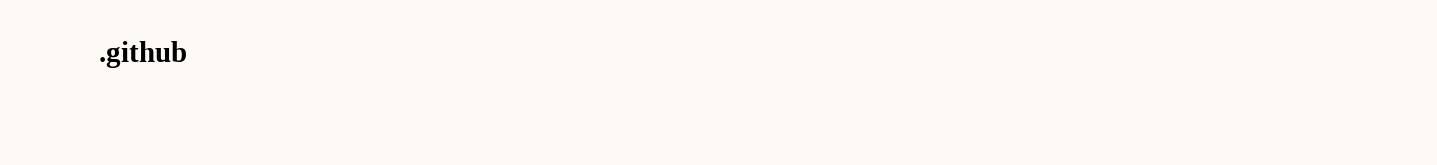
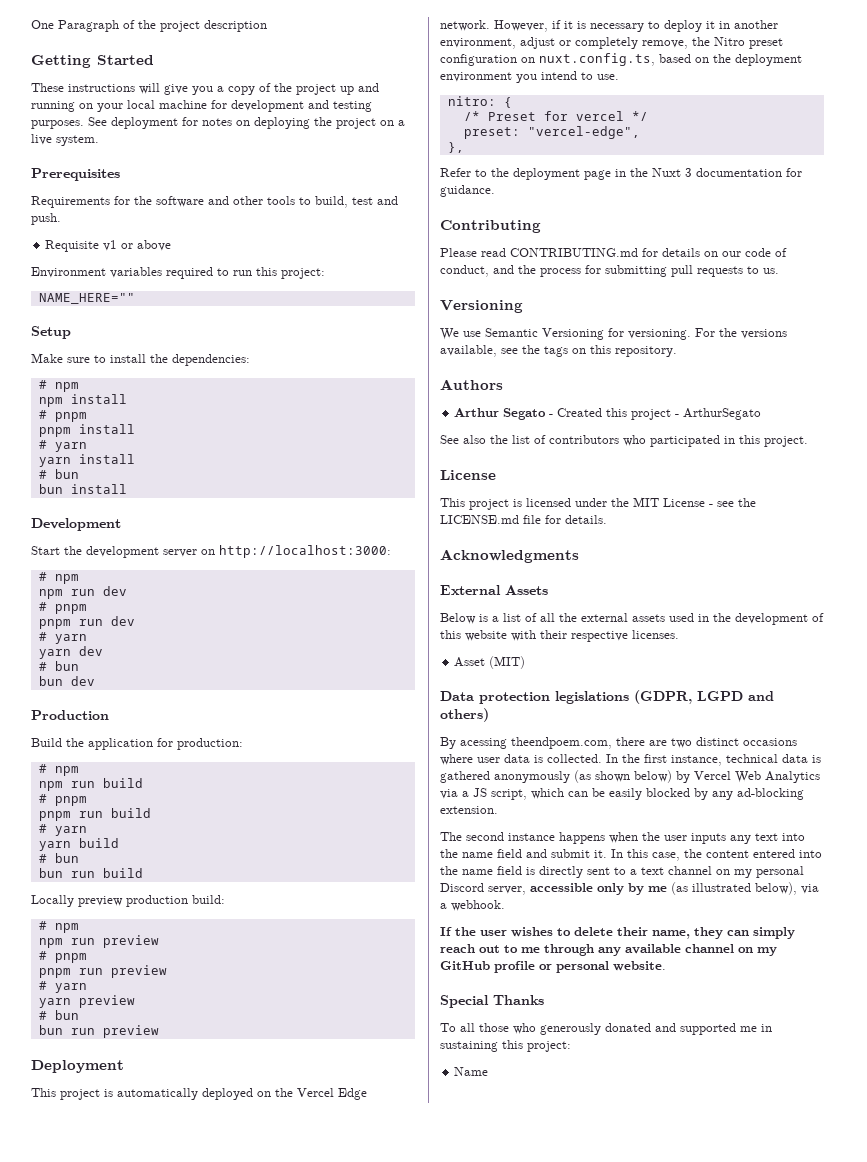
[99,41,187,68] .github -> [31,20,267,32] [31,55,154,68] [31,83,379,95] [31,100,372,112] [31,117,405,129] [31,134,99,146] [31,168,120,181] [31,196,398,208] [31,213,61,225] [45,240,172,252] [31,267,325,279] [38,293,135,304] [31,326,71,339] [31,353,250,366] [38,380,79,392] [38,394,127,407] [38,410,87,422] [38,424,135,437] [38,440,87,452] [38,454,135,467] [38,469,79,479] [38,484,127,494] [31,518,121,531] [31,545,391,558] [38,572,79,584] [38,586,127,599] [38,602,87,614] [38,616,135,629] [38,632,87,644] [38,646,103,659] [38,661,79,671] [38,676,95,686] [31,710,109,720] [31,738,243,750] [38,764,79,776] [38,778,143,791] [38,794,87,806] [38,808,151,821] [38,824,87,836] [38,838,119,851] [38,853,79,863] [38,868,143,878] [31,895,225,907] [38,921,79,933] [38,935,159,948] [38,951,87,963] [38,965,167,978] [38,981,87,993] [38,995,135,1008] [38,1010,79,1020] [38,1025,159,1038] [31,1060,124,1073] [31,1088,367,1100] [440,20,778,32] [440,37,783,49] [440,53,802,66] [440,71,619,83] [447,96,512,108] [463,111,648,121] [463,126,640,139] [447,142,464,153] [440,168,802,180] [440,185,495,197] [440,220,541,233] [440,248,787,257] [440,265,779,277] [440,300,523,313] [440,328,787,340] [440,345,677,357] [440,379,503,390] [454,408,762,420] [440,435,808,447] [440,470,496,480] [440,497,756,510] [440,515,607,524] [440,549,579,563] [440,585,548,595] [440,613,824,625] [440,630,679,642] [454,656,526,669] [440,690,774,704] [440,708,489,722] [440,737,797,749] [440,754,821,766] [440,770,820,783] [440,788,804,800] [440,806,498,814] [440,832,805,844] [440,849,822,861] [440,866,804,878] [440,882,819,895] [440,900,505,911] [440,927,795,939] [440,944,777,956] [440,961,666,973] [440,995,544,1008] [440,1023,772,1035] [440,1040,571,1052] [454,1067,489,1076] One Paragraph of the project description // Getting Started // These instructions will give you a copy of the project up and running on your local machine for development and testing purposes. See deployment for notes on deploying the project on a live system. // Prerequisites // Requirements for the software and other tools to build, test and push. // Requisite v1 or above // Environment variables required to run this project: // NAME_HERE="" // Setup // Make sure to install the dependencies: // # npm // npm install // # pnpm // pnpm install // # yarn // yarn install // # bun // bun install // Development // Start the development server on http://localhost:3000: // # npm // npm run dev // # pnpm // pnpm run dev // # yarn // yarn dev // # bun // bun dev // Production // Build the application for production: // # npm // npm run build // # pnpm // pnpm run build // # yarn // yarn build // # bun // bun run build // Locally preview production build: // # npm // npm run preview // # pnpm // pnpm run preview // # yarn // yarn preview // # bun // bun run preview // Deployment // This project is automatically deployed on the Vercel Edge network. However, if it is necessary to deploy it in another environment, adjust or completely remove, the Nitro preset configuration on nuxt.config.ts, based on the deployment environment you intend to use. // nitro: { // /* Preset for vercel */ // preset: "vercel-edge", // }, // Refer to the deployment page in the Nuxt 3 documentation for guidance. // Contributing // Please read CONTRIBUTING.md for details on our code of conduct, and the process for submitting pull requests to us. // Versioning // We use Semantic Versioning for versioning. For the versions available, see the tags on this repository. // Authors // Arthur Segato - Created this project - ArthurSegato // See also the list of contributors who participated in this project. // License // This project is licensed under the MIT License - see the LICENSE.md file for details. // Acknowledgments // External Assets // Below is a list of all the external assets used in the development of this website with their respective licenses. // Asset (MIT) // Data protection legislations (GDPR, LGPD and others) // By acessing theendpoem.com, there are two distinct occasions where user data is collected. In the first instance, technical data is gathered anonymously (as shown below) by Vercel Web Analytics via a JS script, which can be easily blocked by any ad-blocking extension. // The second instance happens when the user inputs any text into the name field and submit it. In this case, the content entered into the name field is directly sent to a text channel on my personal Discord server, accessible only by me (as illustrated below), via a webhook. // If the user wishes to delete their name, they can simply reach out to me through any available channel on my GitHub profile or personal website. // Special Thanks // To all those who generously donated and supported me in sustaining this project: // Name

